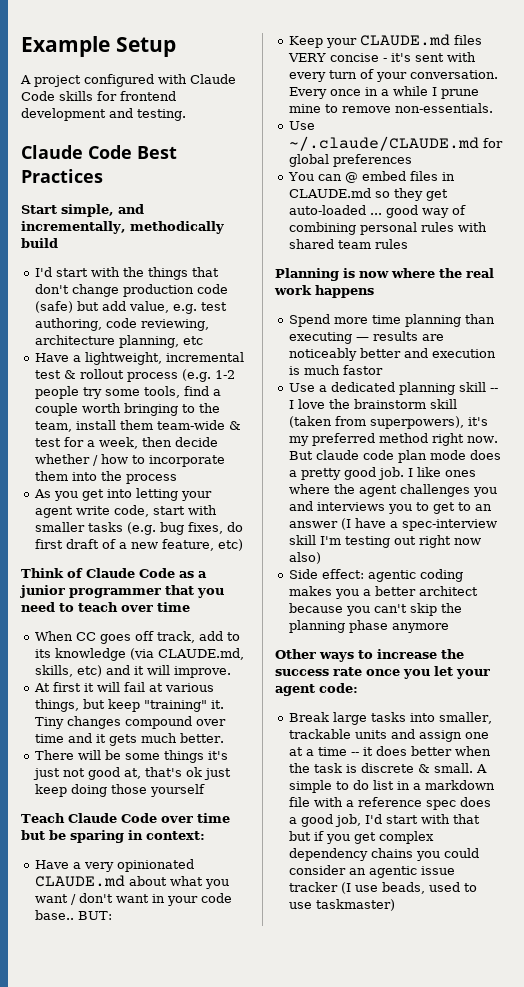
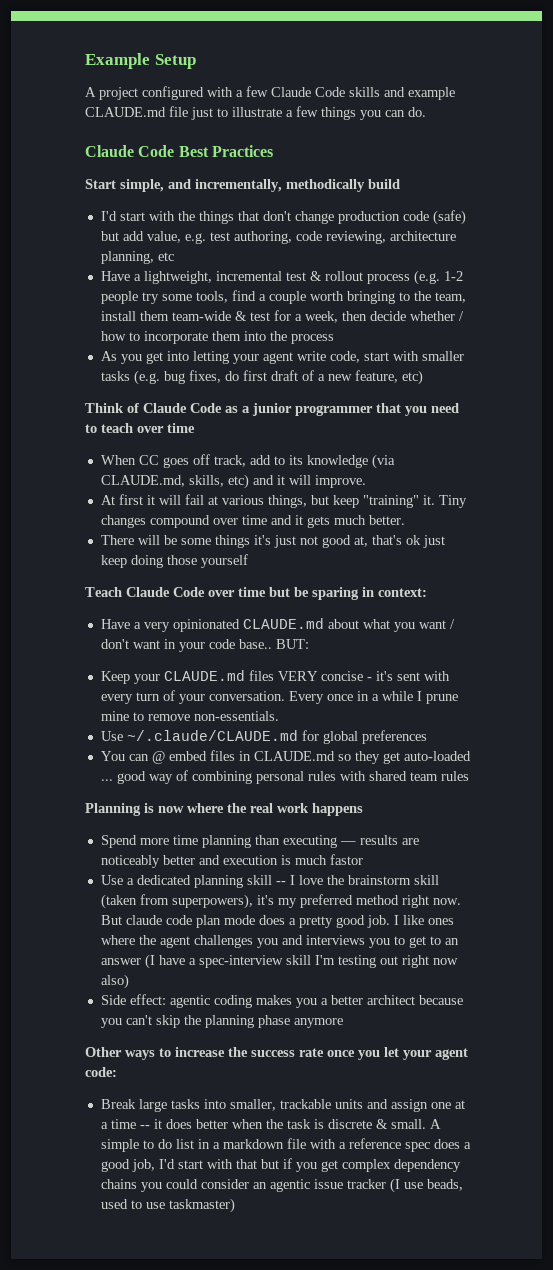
(187, 79) none -> [236,86,268,97] a few
[97,91,176,101] [21,108,186,121] for frontend development and testing. -> [384,87,455,100] [85,106,426,120] and example CLAUDE.md file just to illustrate a few things you can do.

